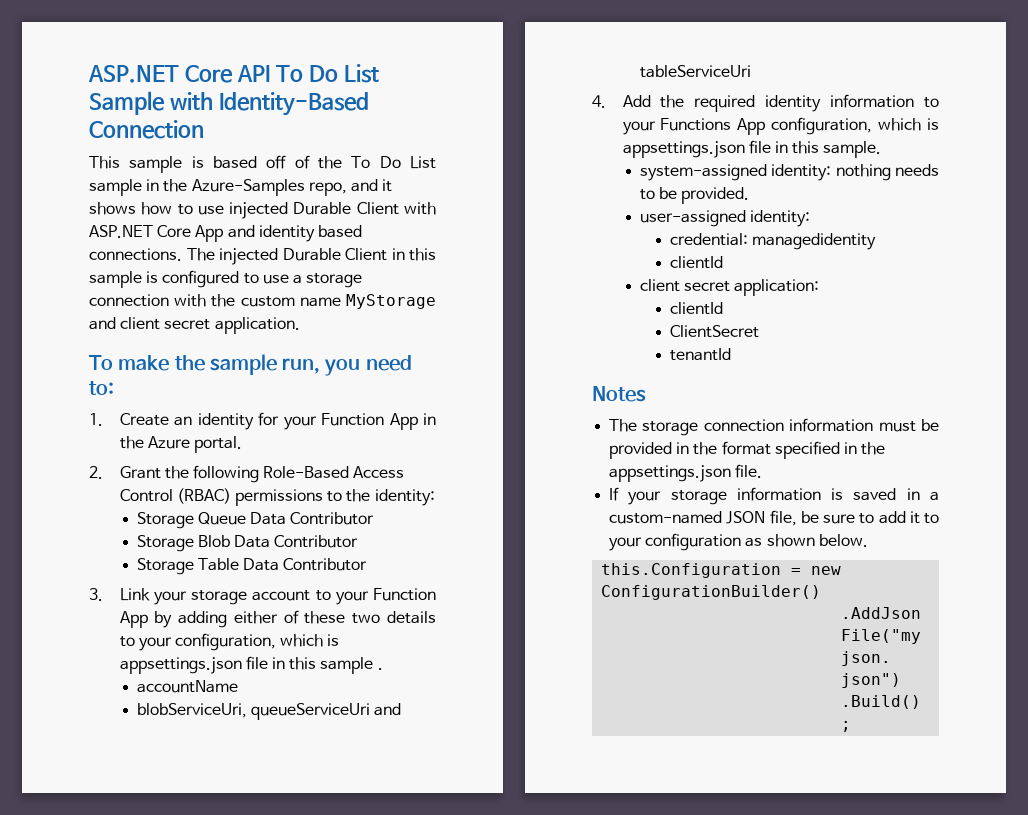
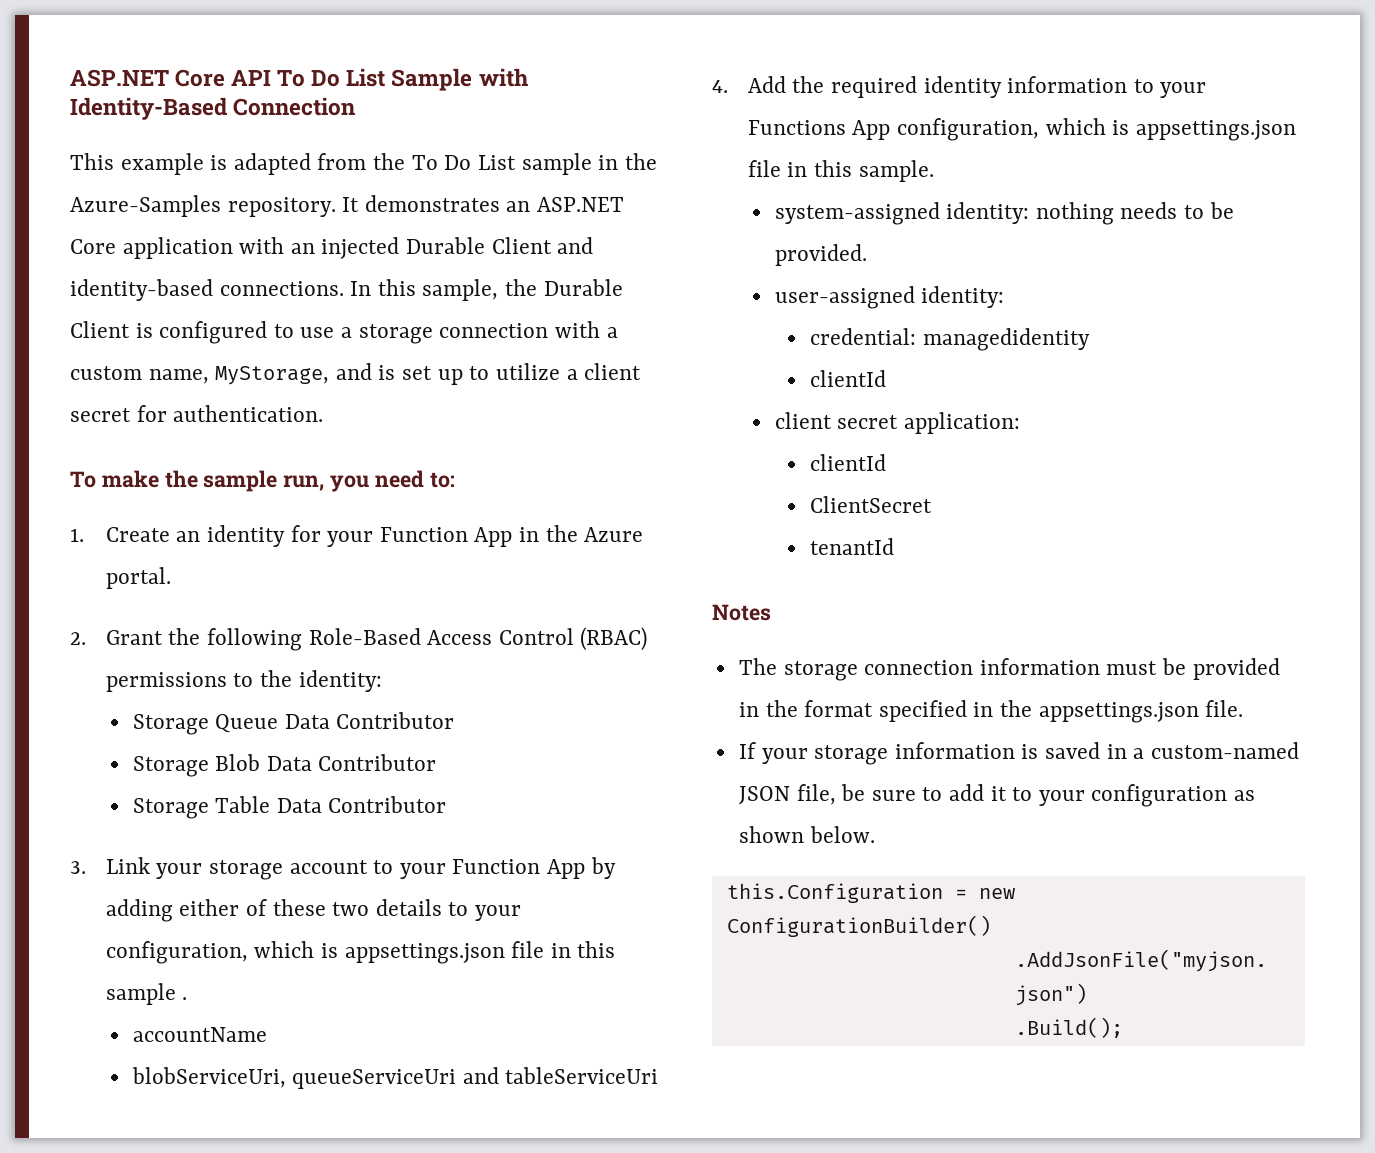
[129,155,310,173] sample is based off of -> [120,153,367,175] example is adapted from
[308,179,393,196] [89,202,436,219] [89,225,362,242] [89,248,436,265] [89,271,142,288] repo, and it shows how to use injected Durable Client with ASP.NET Core App and identity based connections. The injected Durable Client in this sample -> [227,195,625,217] [70,237,594,259] [70,279,623,301] [70,321,130,338] repository. It demonstrates an ASP.NET Core application with an injected Durable Client and identity-based connections. In this sample, the Durable Client
[211,294,436,309] [89,317,300,334] the custom name MyStorage and client secret application. -> [606,327,618,338] [70,363,642,385] [70,405,324,422] a custom name, MyStorage, and is set up to utilize a client secret for authentication.

